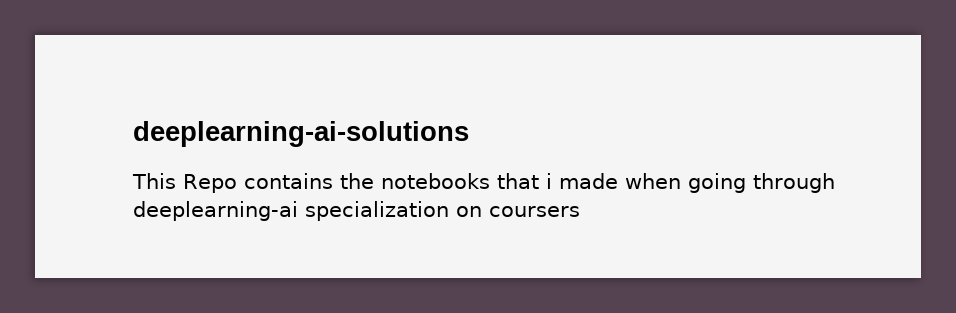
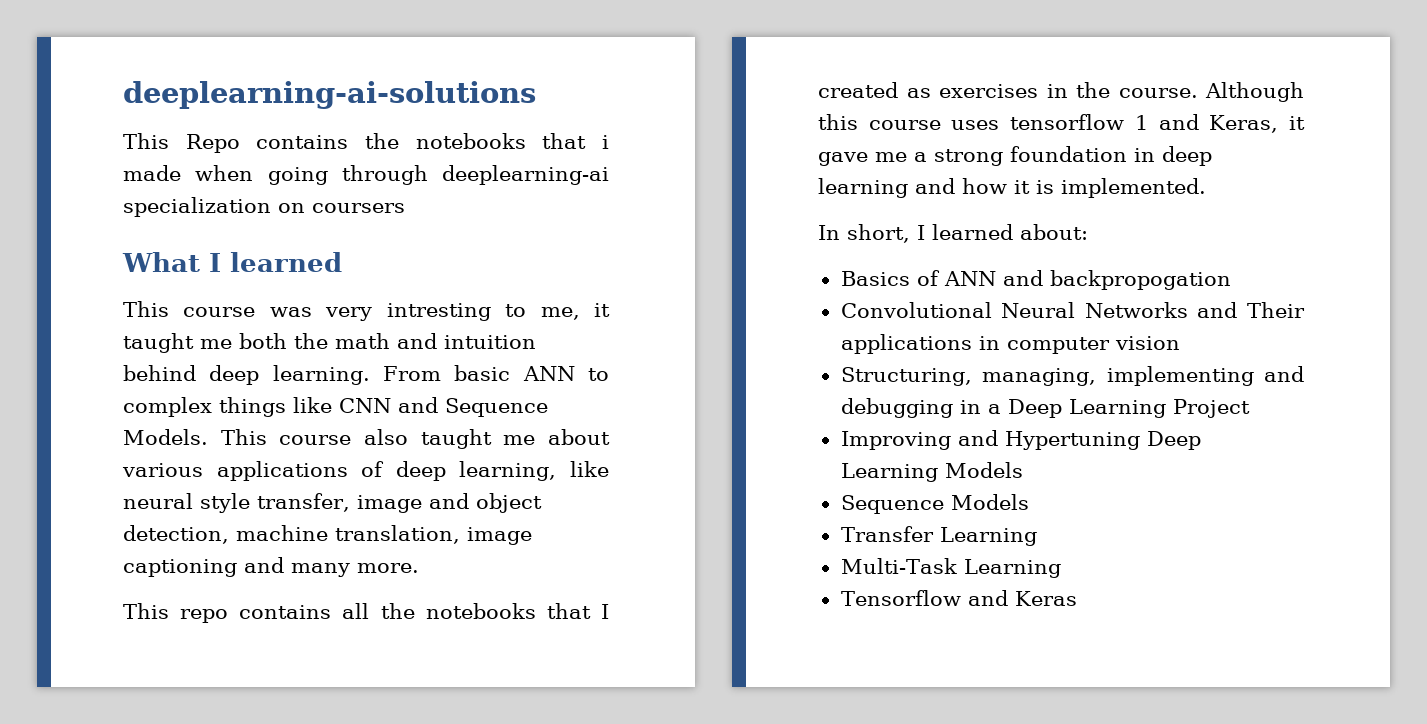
(580, 211) none -> [122,252,342,272] [123,301,610,321] [123,333,536,353] [123,365,609,385] [123,397,548,417] [123,429,610,449] [122,461,609,481] [123,493,542,513] [123,525,532,545] [123,557,419,577] [123,603,609,623] [818,82,1304,102] [818,114,1305,133] [818,146,1212,166] [818,178,1206,198] [818,224,1088,243] [840,270,1231,290] [840,302,1305,318] [840,334,1180,354] [840,366,1304,386] [840,398,1250,418] [840,430,1201,450] [840,462,1023,482] [840,494,1029,514] [840,526,1037,546] [840,558,1061,578] [840,590,1077,606] // What I learned // This course was very intresting to me, it taught me both the math and intuition behind deep learning. From basic ANN to complex things like CNN and Sequence Models. This course also taught me about various applications of deep learning, like neural style transfer, image and object detection, machine translation, image captioning and many more. // This repo contains all the notebooks that I created as exercises in the course. Although this course uses tensorflow 1 and Keras, it gave me a strong foundation in deep learning and how it is implemented. // In short, I learned about: // Basics of ANN and backpropogation // Convolutional Neural Networks and Their applications in computer vision // Structuring, managing, implementing and debugging in a Deep Learning Project // Improving and Hypertuning Deep Learning Models // Sequence Models // Transfer Learning // Multi-Task Learning // Tensorflow and Keras

